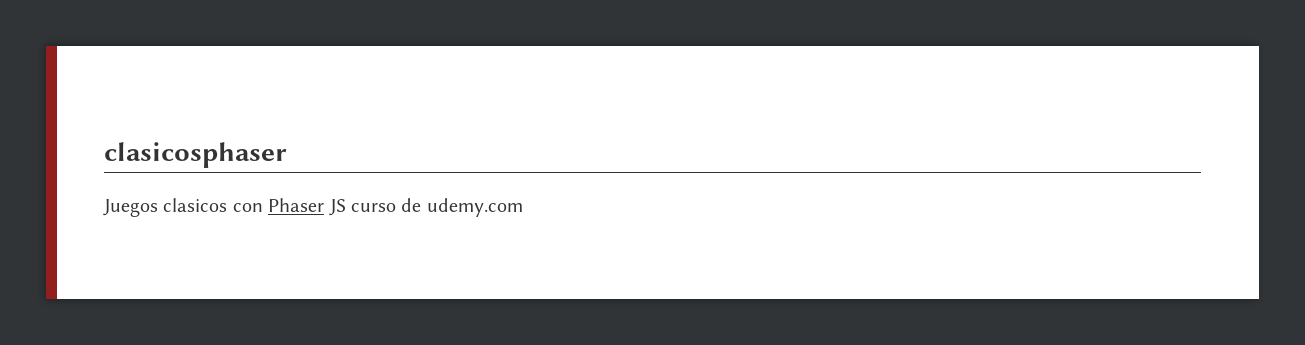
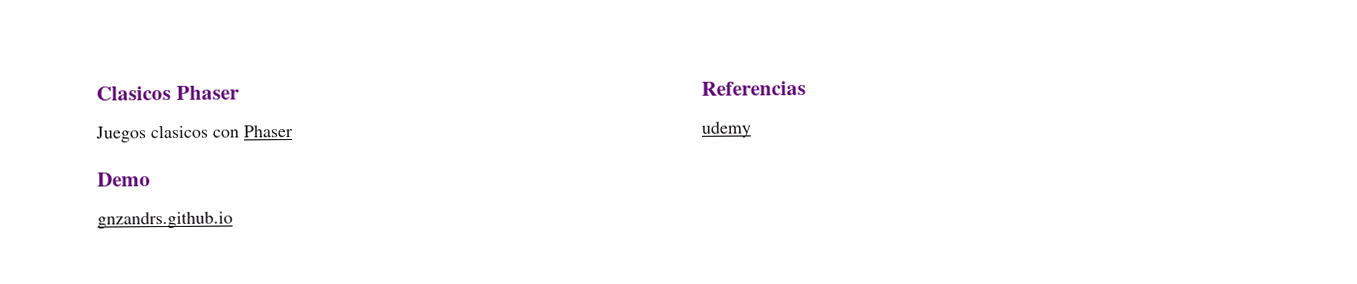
[104,142,287,168] clasicosphaser -> [96,85,240,101] Clasicos Phaser
[328,198,523,217] JS curso de udemy.com -> [97,172,151,187] [97,211,233,229] [701,81,806,96] [701,121,751,138] // Demo // gnzandrs.github.io // Referencias // udemy

